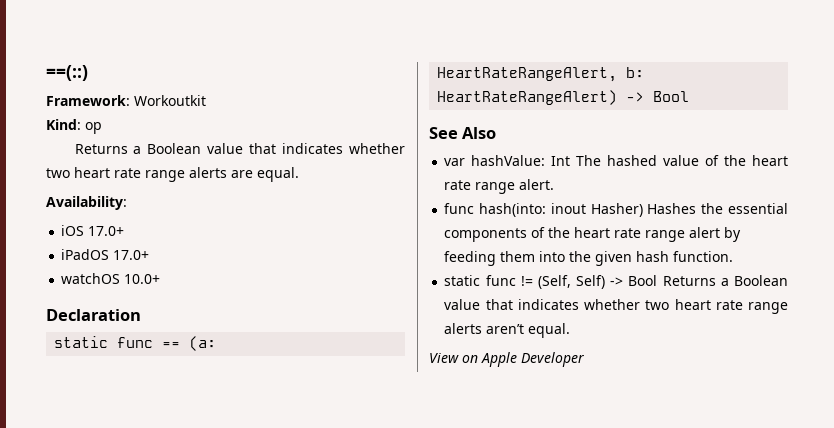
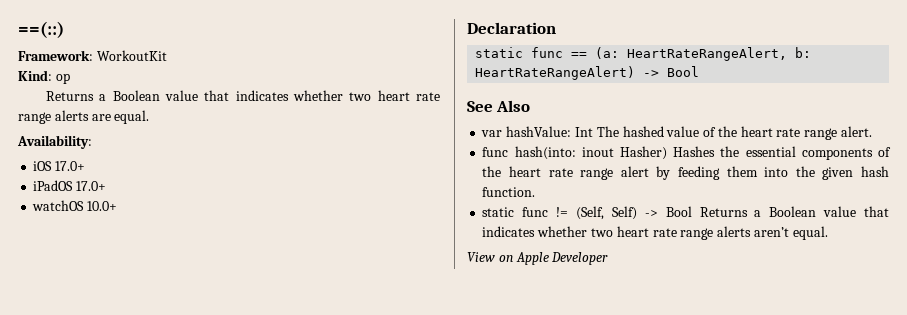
[134,95,206,106] Workoutkit -> [96,50,167,61] WorkoutKit

